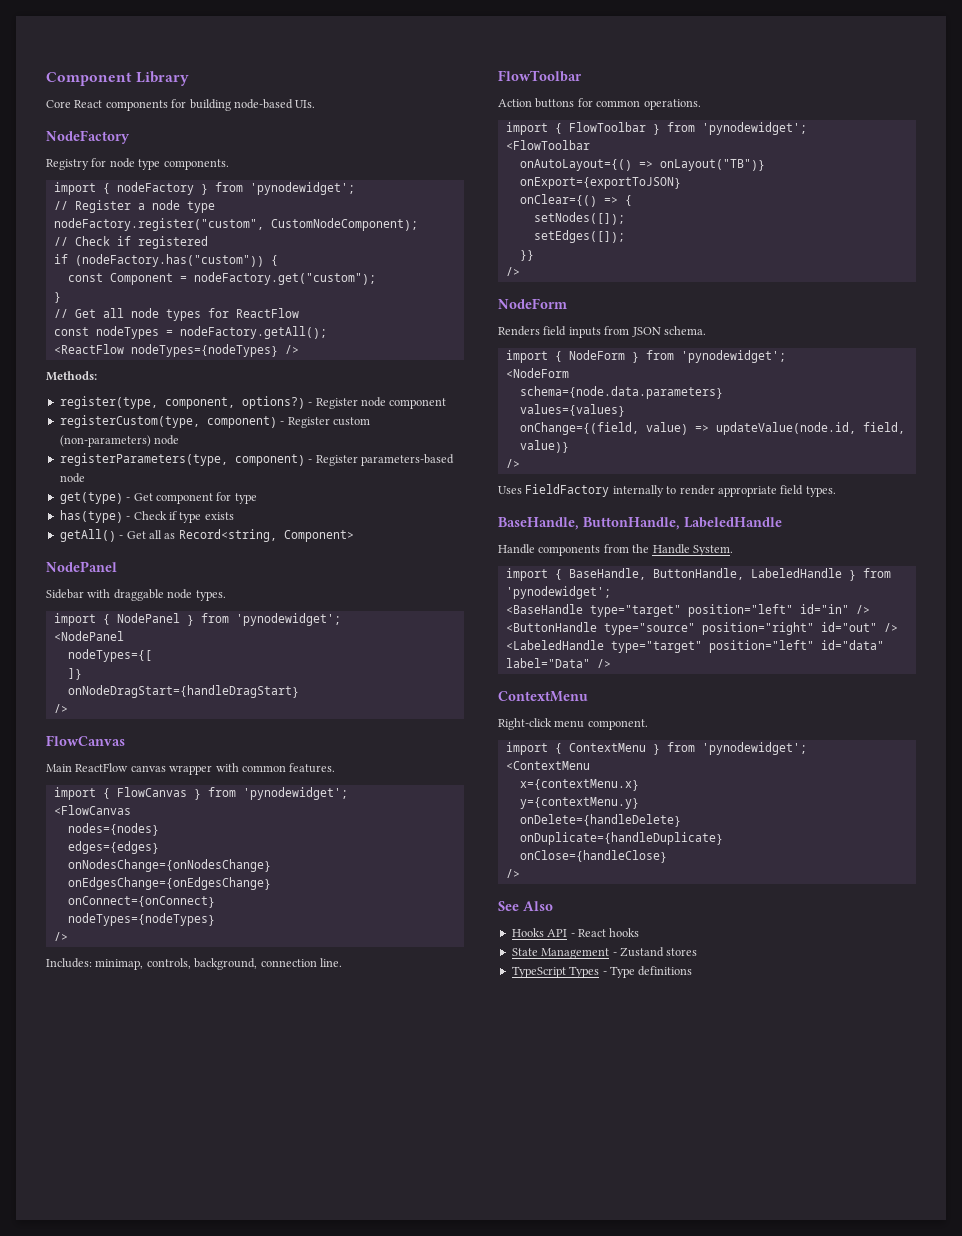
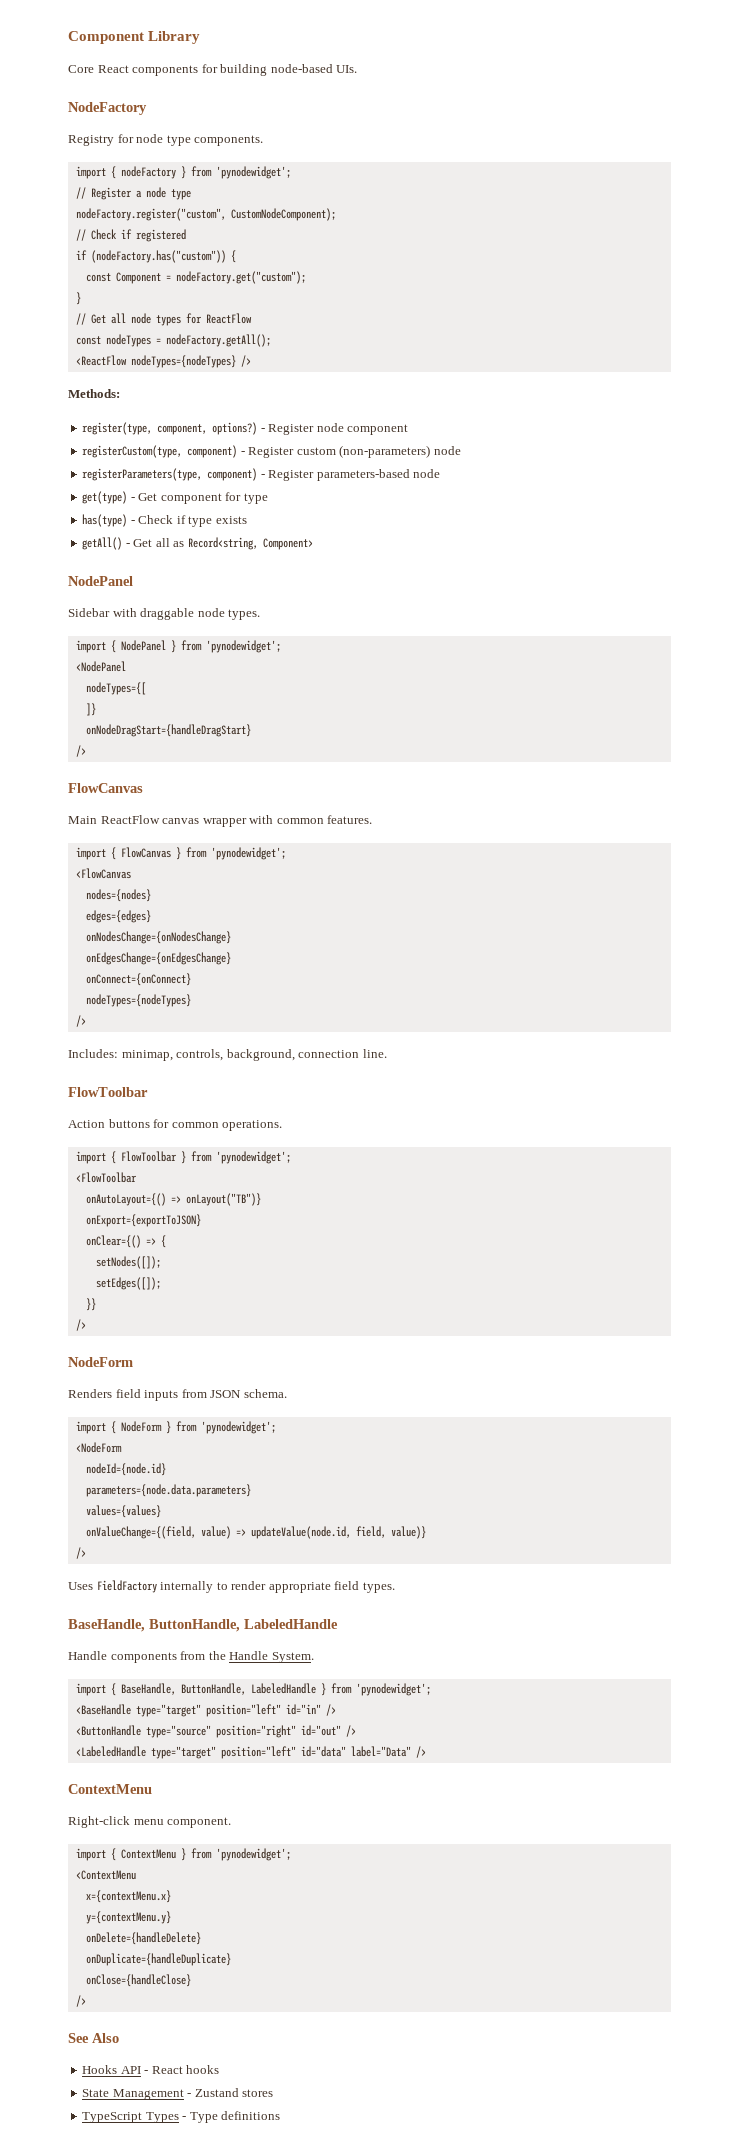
[519,386,723,399] schema={node.data.parameters} -> [85,1463,166,1476] [85,1484,251,1497] nodeId={node.id} // parameters={node.data.parameters}
[519,422,639,435] onChange={(field, -> [85,1526,196,1539] onValueChange={(field,

